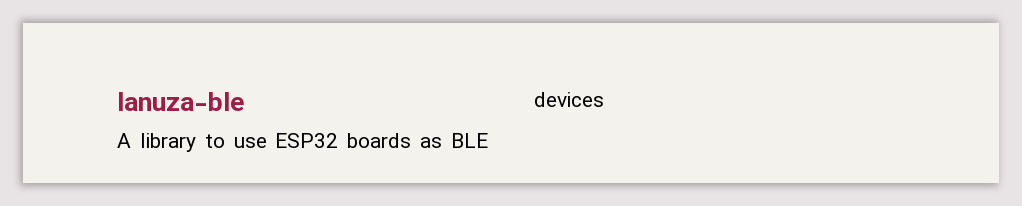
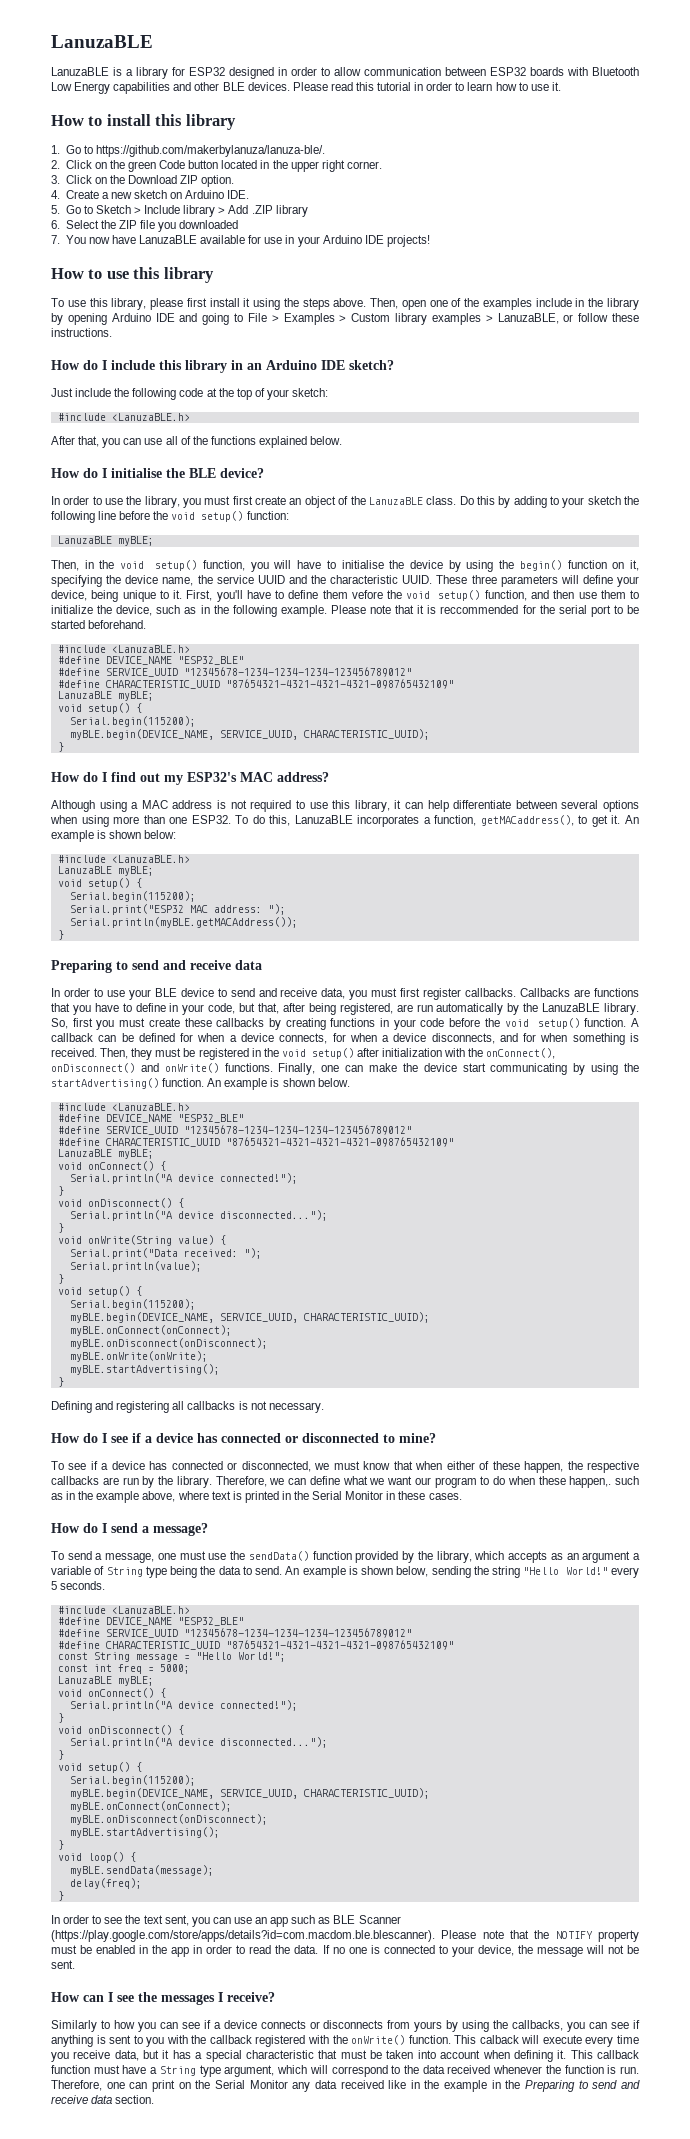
[117,92,244,111] [117,133,488,152] [534,92,604,107] lanuza-ble // A library to use ESP32 boards as BLE devices -> [51,35,153,48] [51,67,639,79] [51,82,561,94] [51,114,236,130] [51,145,325,157] [51,160,382,172] [51,175,235,187] [51,190,250,199] [51,205,308,217] [51,220,239,232] [51,235,430,247] [51,267,214,283] [51,298,640,310] [51,313,639,325] [51,328,112,337] [51,360,394,373] [51,388,329,400] [57,413,190,421] [51,436,343,448] [51,468,264,478] [51,496,639,508] [51,511,289,523] [57,536,154,546] [51,560,640,572] [51,575,639,587] [51,590,639,602] [51,605,640,617] [51,620,147,629] [57,645,190,653] [57,656,244,665] [57,667,412,677] [57,679,454,689] [57,691,154,701] [57,703,142,714] [69,716,196,727] [69,729,430,740] [57,742,64,752] [51,772,329,785] [51,800,639,812] [50,815,639,827] [51,830,177,842] [57,855,190,863] [57,866,154,876] [57,878,142,889] [69,891,196,902] [69,904,286,915] [69,917,298,928] [57,930,64,940] [51,960,262,973] [51,988,640,1000] [51,1003,639,1015] [51,1018,639,1030] [51,1033,639,1045] [51,1048,556,1060] [51,1063,639,1075] [51,1078,350,1090] [57,1103,190,1111] [57,1114,244,1123] [57,1125,412,1135] [57,1137,454,1147] [57,1149,154,1159] [57,1161,166,1171] [69,1173,298,1184] [57,1186,64,1196] [57,1198,184,1208] [69,1210,328,1221] [57,1223,64,1233] [57,1235,226,1246] [69,1248,262,1259] [69,1261,202,1272] [57,1274,64,1284] [57,1286,142,1297] [69,1299,196,1310] [69,1312,430,1323] [69,1325,232,1336] [69,1338,268,1349] [69,1351,208,1362] [69,1364,220,1375] [57,1377,64,1387] [51,1401,324,1413] [51,1433,436,1443] [51,1461,639,1473] [51,1476,639,1488] [51,1491,462,1503] [51,1523,208,1536] [51,1551,641,1563] [51,1566,639,1578] [51,1581,106,1590] [57,1606,190,1614] [57,1617,244,1626] [57,1628,412,1638] [57,1640,454,1650] [57,1652,286,1662] [57,1664,190,1674] [57,1676,154,1686] [57,1688,166,1698] [69,1700,298,1711] [57,1713,64,1723] [57,1725,184,1735] [69,1737,328,1748] [57,1750,64,1760] [57,1762,142,1773] [69,1775,196,1786] [69,1788,430,1799] [69,1801,232,1812] [69,1814,268,1825] [69,1827,220,1838] [57,1840,64,1850] [57,1852,136,1863] [69,1865,214,1876] [69,1878,142,1889] [57,1891,64,1901] [51,1915,401,1927] [51,1930,639,1942] [51,1945,640,1957] [51,1960,75,1969] [51,1992,275,2005] [51,2020,641,2032] [51,2035,639,2047] [51,2050,639,2062] [51,2065,639,2077] [51,2080,640,2092] [51,2095,155,2104] LanuzaBLE // LanuzaBLE is a library for ESP32 designed in order to allow communication between ESP32 boards with Bluetooth Low Energy capabilities and other BLE devices. Please read this tutorial in order to learn how to use it. // How to install this library // 1. Go to https://github.com/makerbylanuza/lanuza-ble/. // 2. Click on the green Code button located in the upper right corner. // 3. Click on the Download ZIP option. // 4. Create a new sketch on Arduino IDE. // 5. Go to Sketch > Include library > Add .ZIP library // 6. Select the ZIP file you downloaded // 7. You now have LanuzaBLE available for use in your Arduino IDE projects! // How to use this library // To use this library, please first install it using the steps above. Then, open one of the examples include in the library by opening Arduino IDE and going to File > Examples > Custom library examples > LanuzaBLE, or follow these instructions. // How do I include this library in an Arduino IDE sketch? // Just include the following code at the top of your sketch: // #include <LanuzaBLE.h> // After that, you can use all of the functions explained below. // How do I initialise the BLE device? // In order to use the library, you must first create an object of the LanuzaBLE class. Do this by adding to your sketch the following line before the void setup() function: // LanuzaBLE myBLE; // Then, in the void setup() function, you will have to initialise the device by using the begin() function on it, specifying the device name, the service UUID and the characteristic UUID. These three parameters will define your device, being unique to it. First, you'll have to define them vefore the void setup() function, and then use them to initialize the device, such as in the following example. Please note that it is reccommended for the serial port to be started beforehand. // #include <LanuzaBLE.h> // #define DEVICE_NAME "ESP32_BLE" // #define SERVICE_UUID "12345678-1234-1234-1234-123456789012" // #define CHARACTERISTIC_UUID "87654321-4321-4321-4321-098765432109" // LanuzaBLE myBLE; // void setup() { // Serial.begin(115200); // myBLE.begin(DEVICE_NAME, SERVICE_UUID, CHARACTERISTIC_UUID); // } // How do I find out my ESP32's MAC address? // Although using a MAC address is not required to use this library, it can help differentiate between several options when using more than one ESP32. To do this, LanuzaBLE incorporates a function, getMACaddress(), to get it. An example is shown below: // #include <LanuzaBLE.h> // LanuzaBLE myBLE; // void setup() { // Serial.begin(115200); // Serial.print("ESP32 MAC address: "); // Serial.println(myBLE.getMACAddress()); // } // Preparing to send and receive data // In order to use your BLE device to send and receive data, you must first register callbacks. Callbacks are functions that you have to define in your code, but that, after being registered, are run automatically by the LanuzaBLE library. So, first you must create these callbacks by creating functions in your code before the void setup() function. A callback can be defined for when a device connects, for when a device disconnects, and for when something is received. Then, they must be registered in the void setup() after initialization with the onConnect(), onDisconnect() and onWrite() functions. Finally, one can make the device start communicating by using the startAdvertising() function. An example is shown below. // #include <LanuzaBLE.h> // #define DEVICE_NAME "ESP32_BLE" // #define SERVICE_UUID "12345678-1234-1234-1234-123456789012" // #define CHARACTERISTIC_UUID "87654321-4321-4321-4321-098765432109" // LanuzaBLE myBLE; // void onConnect() { // Serial.println("A device connected!"); // } // void onDisconnect() { // Serial.println("A device disconnected..."); // } // void onWrite(String value) { // Serial.print("Data received: "); // Serial.println(value); // } // void setup() { // Serial.begin(115200); // myBLE.begin(DEVICE_NAME, SERVICE_UUID, CHARACTERISTIC_UUID); // myBLE.onConnect(onConnect); // myBLE.onDisconnect(onDisconnect); // myBLE.onWrite(onWrite); // myBLE.startAdvertising(); // } // Defining and registering all callbacks is not necessary. // How do I see if a device has connected or disconnected to mine? // To see if a device has connected or disconnected, we must know that when either of these happen, the respective callbacks are run by the library. Therefore, we can define what we want our program to do when these happen,. such as in the example above, where text is printed in the Serial Monitor in these cases. // How do I send a message? // To send a message, one must use the sendData() function provided by the library, which accepts as an argument a variable of String type being the data to send. An example is shown below, sending the string "Hello World!" every 5 seconds. // #include <LanuzaBLE.h> // #define DEVICE_NAME "ESP32_BLE" // #define SERVICE_UUID "12345678-1234-1234-1234-123456789012" // #define CHARACTERISTIC_UUID "87654321-4321-4321-4321-098765432109" // const String message = "Hello World!"; // const int freq = 5000; // LanuzaBLE myBLE; // void onConnect() { // Serial.println("A device connected!"); // } // void onDisconnect() { // Serial.println("A device disconnected..."); // } // void setup() { // Serial.begin(115200); // myBLE.begin(DEVICE_NAME, SERVICE_UUID, CHARACTERISTIC_UUID); // myBLE.onConnect(onConnect); // myBLE.onDisconnect(onDisconnect); // myBLE.startAdvertising(); // } // void loop() { // myBLE.sendData(message); // delay(freq); // } // In order to see the text sent, you can use an app such as BLE Scanner (https://play.google.com/store/apps/details?id=com.macdom.ble.blescanner). Please note that the NOTIFY property must be enabled in the app in order to read the data. If no one is connected to your device, the message will not be sent. // How can I see the messages I receive? // Similarly to how you can see if a device connects or disconnects from yours by using the callbacks, you can see if anything is sent to you with the callback registered with the onWrite() function. This calback will execute every time you receive data, but it has a special characteristic that must be taken into account when defining it. This callback function must have a String type argument, which will correspond to the data received whenever the function is run. Therefore, one can print on the Serial Monitor any data received like in the example in the Preparing to send and receive data section.

